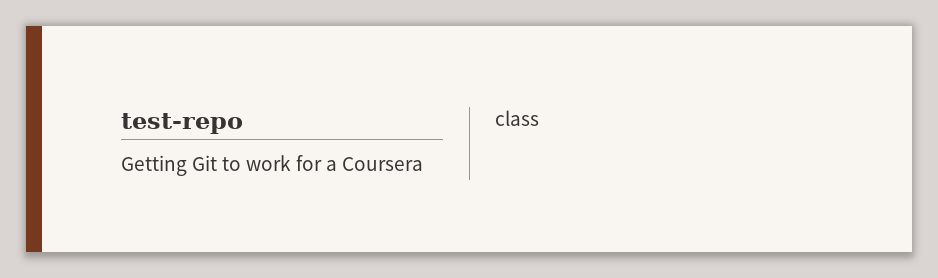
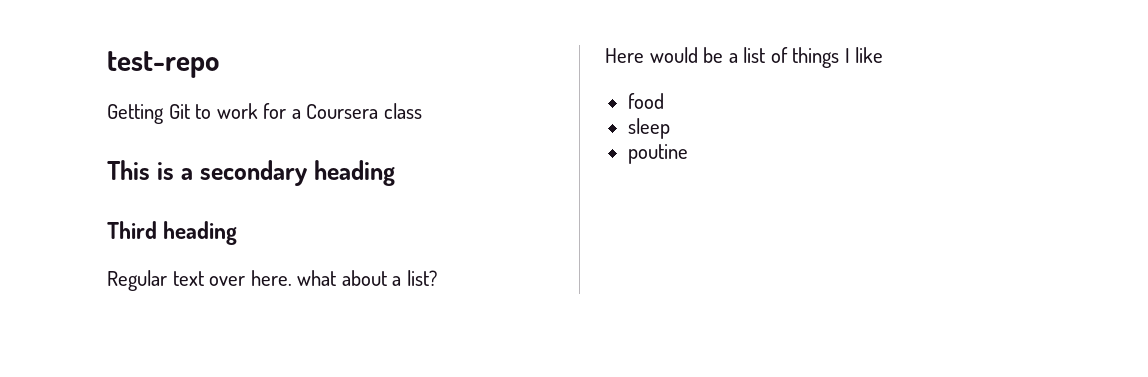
(539, 118) none -> [107,160,395,186] [107,221,238,245] [107,270,437,291] [605,47,884,68] [627,93,664,109] [627,118,670,139] [627,144,688,164] // This is a secondary heading // Third heading // Regular text over here. what about a list? // Here would be a list of things I like // food // sleep // poutine

